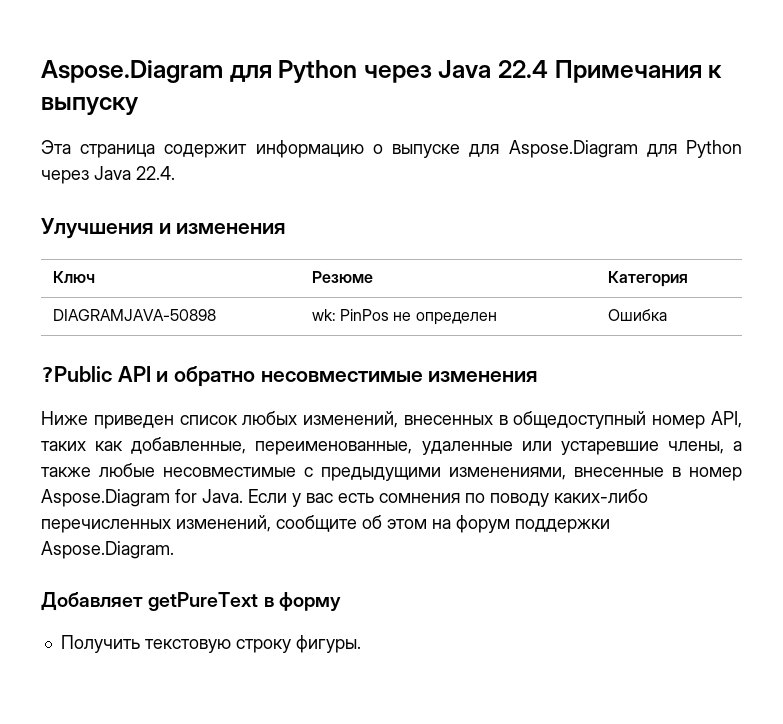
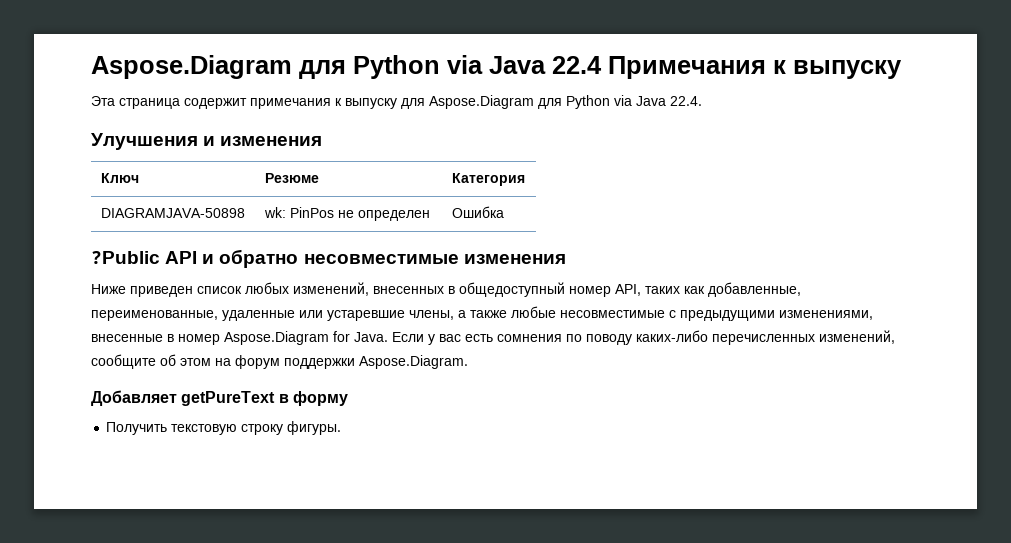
[41,60,432,83] Aspose.Diagram для Python через -> [91,55,483,79] Aspose.Diagram для Python via
[255,140,461,158] информацию о выпуске -> [250,98,397,109] примечания к выпуску
[41,170,89,184] через -> [614,95,632,106] via

